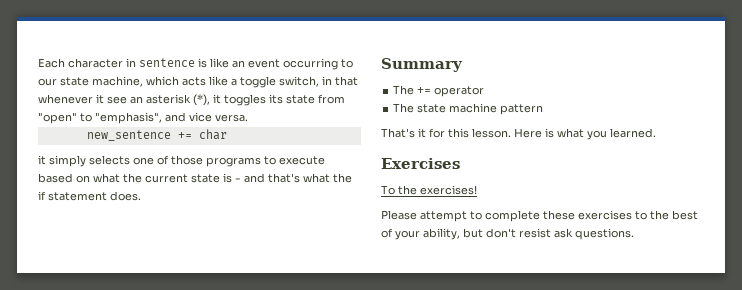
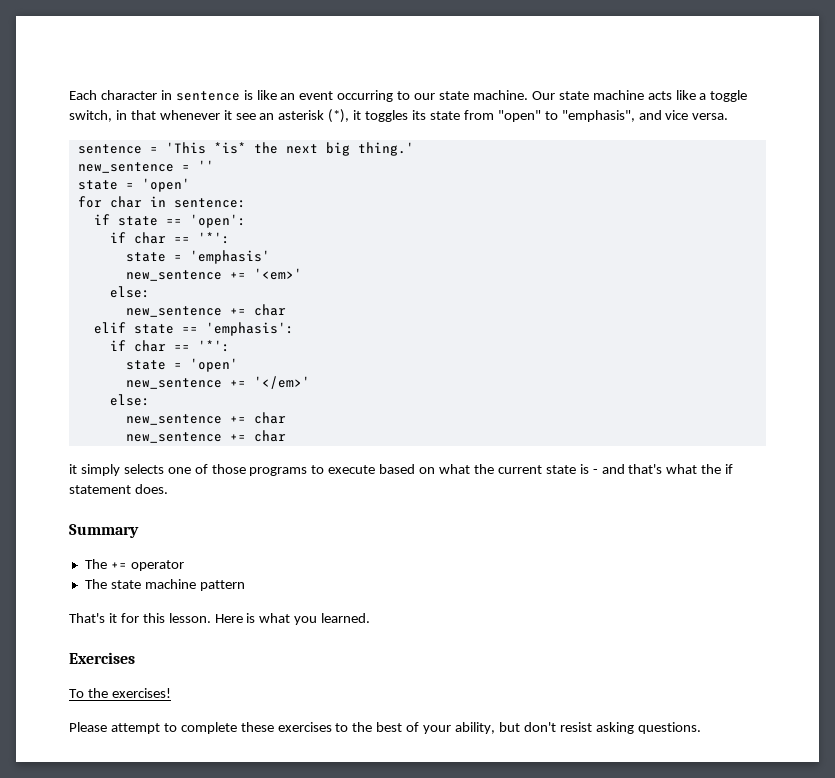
[92,76,179,87] machine, which -> [472,90,644,100] machine. Our state machine
(248, 118) none -> [77,142,414,156] [77,160,214,173] [77,178,190,192] [77,196,246,208] [93,214,246,228] [109,232,230,244] [125,250,270,264] [125,268,302,281] [109,286,150,298] [125,304,286,317] [93,322,294,336] [109,340,230,352] [125,358,238,372] [125,376,310,389] [109,394,150,406] [125,412,286,425] // sentence = 'This *is* the next big thing.' // new_sentence = '' // state = 'open' // for char in sentence: // if state == 'open': // if char == '*': // state = 'emphasis' // new_sentence += '<em>' // else: // new_sentence += char // elif state == 'emphasis': // if char == '*': // state = 'open' // new_sentence += '</em>' // else: // new_sentence += char
[554,228,573,238] ask -> [595,722,634,734] asking

